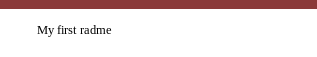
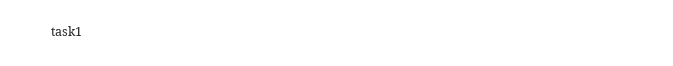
[37,25,112,37] My first radme -> [51,26,82,36] task1

